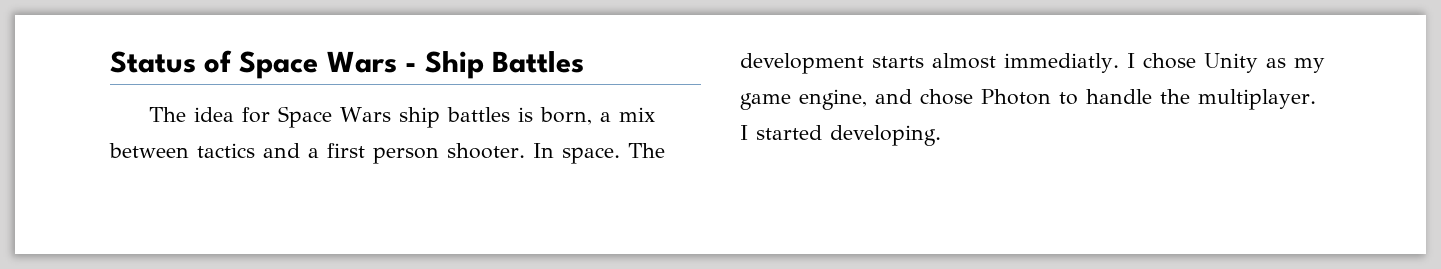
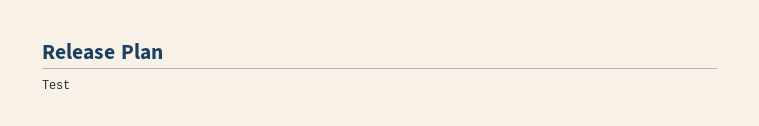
[110,50,585,79] [149,106,656,128] [109,143,665,164] [740,53,1325,74] [740,89,1316,110] [740,125,941,146] Status of Space Wars - Ship Battles // The idea for Space Wars ship battles is born, a mix between tactics and a first person shooter. In space. The development starts almost immediatly. I chose Unity as my game engine, and chose Photon to handle the multiplayer. I started developing. -> [42,43,163,60] [42,80,70,89] Release Plan // Test

